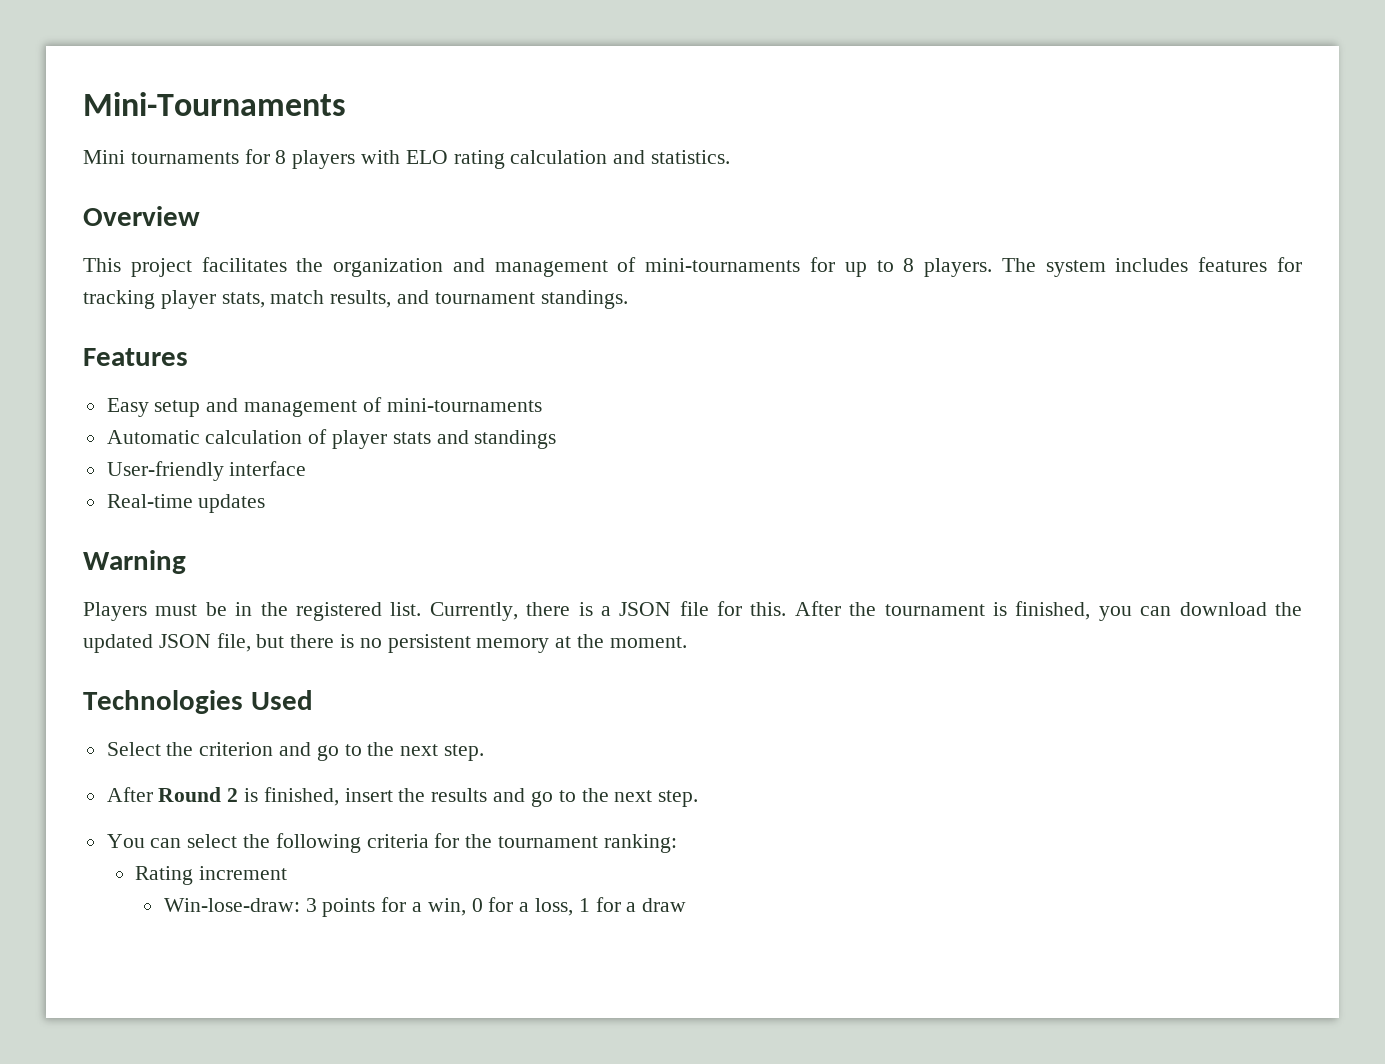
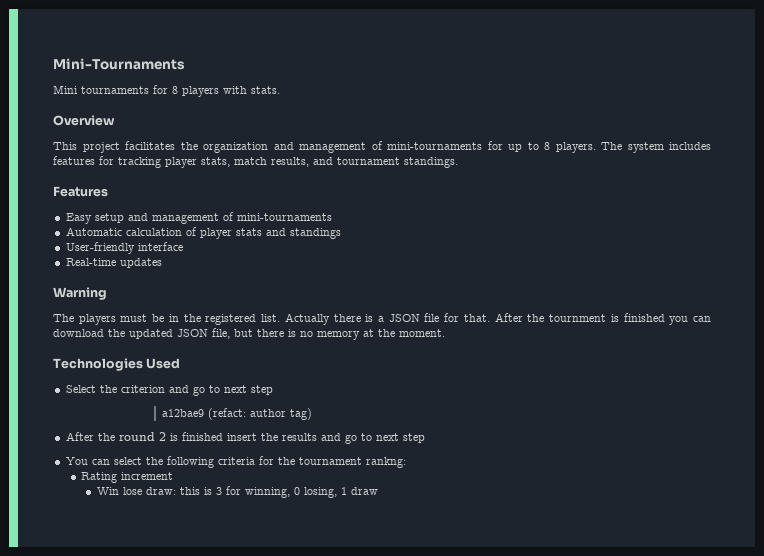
[405,150,731,169] ELO rating calculation and statistics. -> [251,86,280,94] stats.
[83,602,147,621] Players -> [53,314,116,325] The players
[429,602,518,621] Currently, -> [284,313,330,325] Actually
[750,601,1091,620] this. After the tournament is finished, -> [463,313,665,322] that. After the tournment is finished
[387,634,471,653] persistent -> (313, 334) none
[367,742,485,761] [106,787,222,802] the next step. // After Round -> [223,385,273,395] [161,408,312,420] [65,432,155,441] next step // a12bae9 (refact: author tag) // After the round
[263,787,339,806] finished, -> [181,432,223,441] finished
[581,788,699,807] the next step. -> [375,433,425,443] next step
[603,834,677,853] ranking: -> [365,457,406,468] rankng:
[163,897,637,917] Win-lose-draw: 3 points for a win, 0 for a loss, 1 for a -> [96,486,347,498] Win lose draw: this is 3 for winning, 0 losing, 1

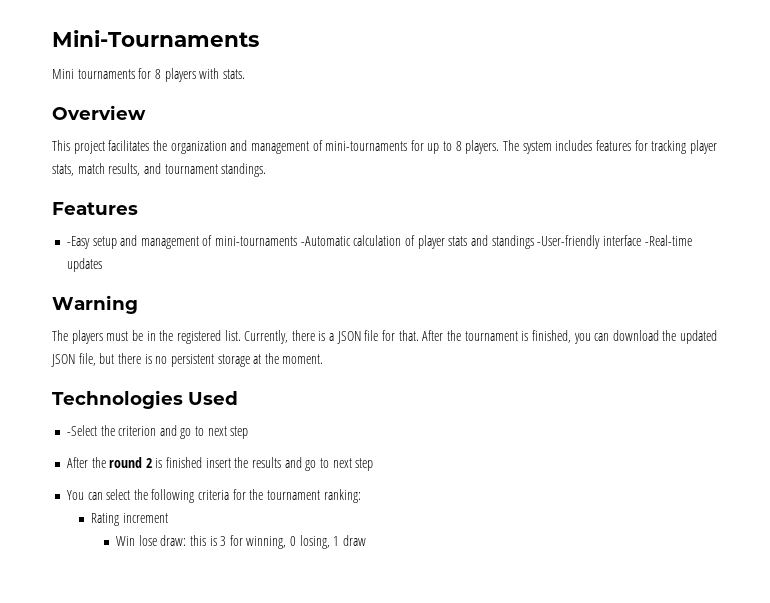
[65,213,92,224] Easy -> [66,236,90,249] -Easy
[65,227,122,236] // Automatic -> [300,236,351,246] -Automatic
[65,242,135,254] // User-friendly -> [537,235,601,249] -User-friendly
[65,258,116,266] // Real-time -> [644,235,692,246] -Real-time
[284,313,330,325] Actually -> [244,330,289,344] Currently,
[549,313,665,322] tournment is finished -> [464,330,571,343] tournament is finished,
[317,331,360,340] memory -> [170,354,250,367] persistent storage
[65,385,96,393] Select -> [66,425,97,436] -Select
[161,408,312,420] // a12bae9 (refact: author tag) -> (249, 432) none
[365,457,406,468] rankng: -> [323,489,361,503] ranking:

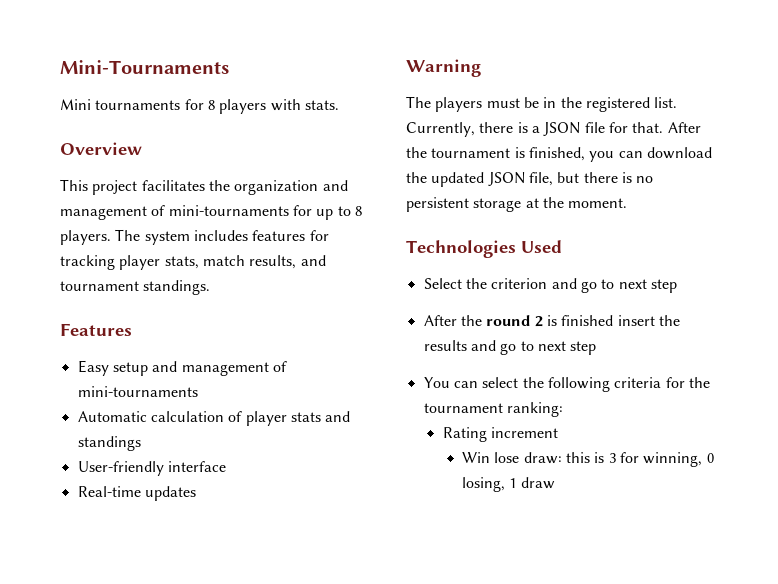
[66,236,90,249] -Easy -> [77,360,109,376] Easy
[300,236,351,246] -Automatic -> [77,411,147,422] // Automatic
[537,235,601,249] -User-friendly -> [77,461,164,476] // User-friendly
[644,235,692,246] -Real-time -> [77,486,141,497] // Real-time
[66,425,97,436] -Select -> [423,278,462,289] Select

